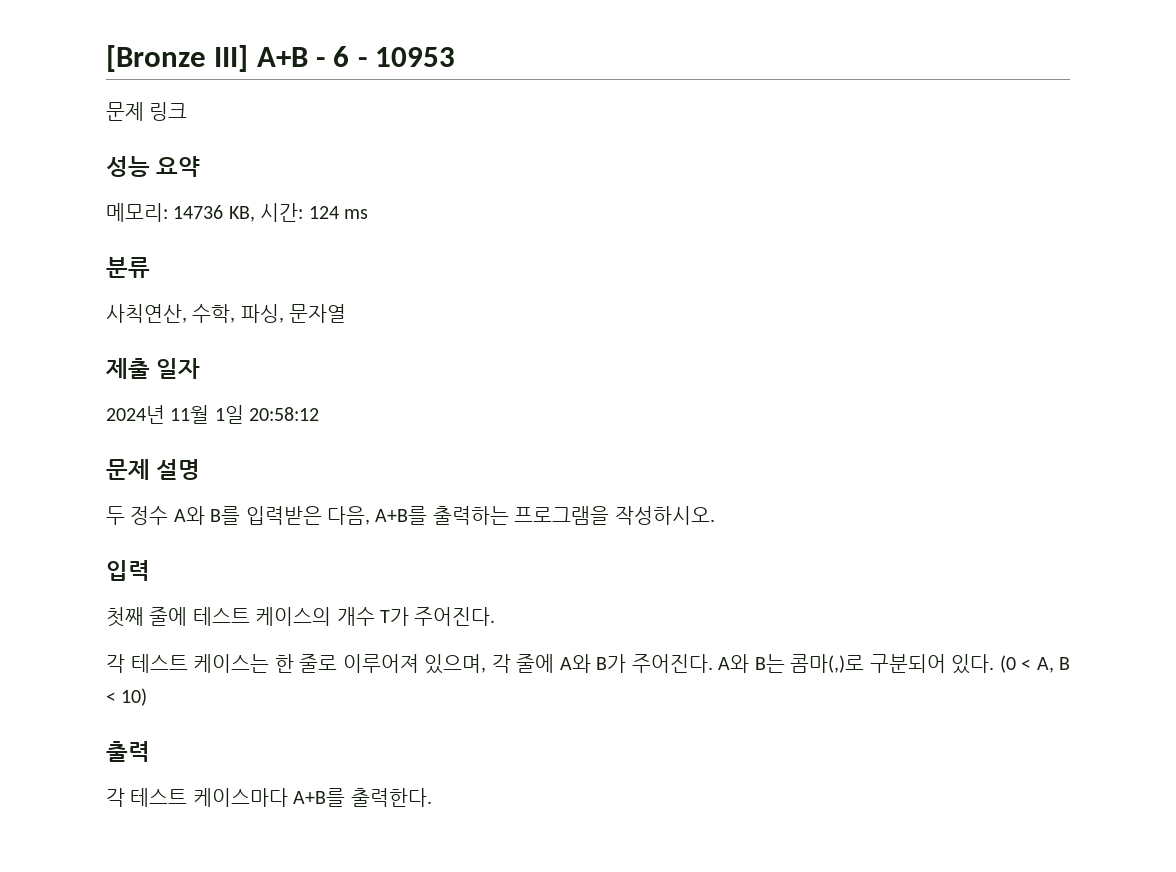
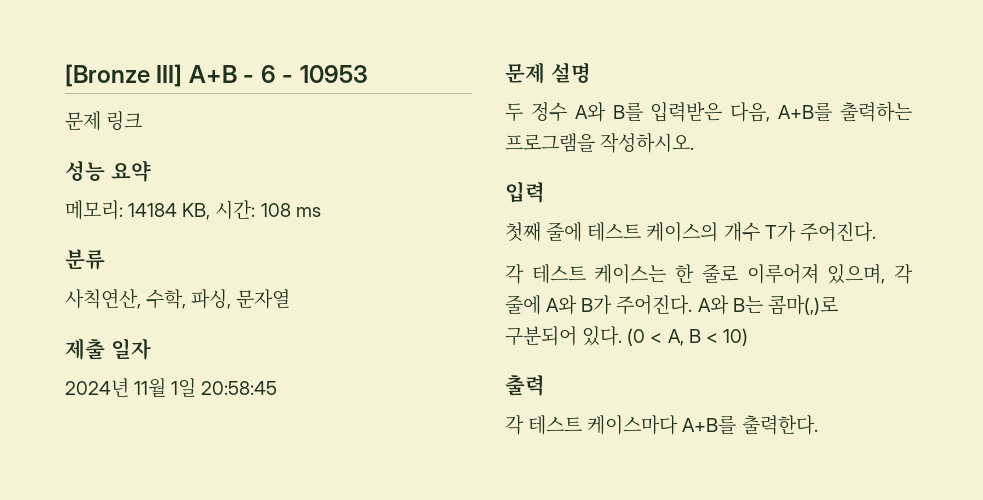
[173,205,224,219] 14736 -> [128,203,178,217] 14184
[308,206,339,219] 124 -> [260,203,291,217] 108
[249,407,320,421] 20:58:12 -> [201,381,278,395] 20:58:45

